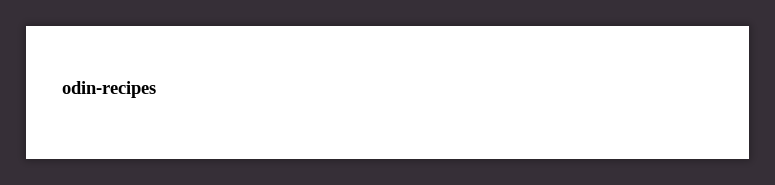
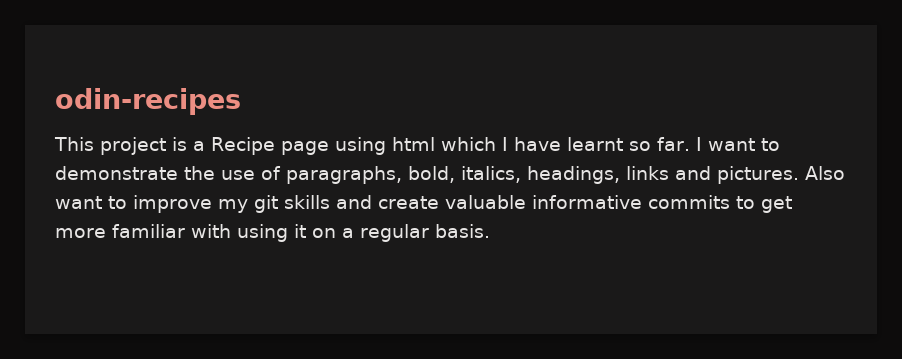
(156, 89) none -> [54,137,780,155] [55,166,845,184] [55,195,792,213] [55,224,490,242] // This project is a Recipe page using html which I have learnt so far. I want to demonstrate the use of paragraphs, bold, italics, headings, links and pictures. Also want to improve my git skills and create valuable informative commits to get more familiar with using it on a regular basis.

